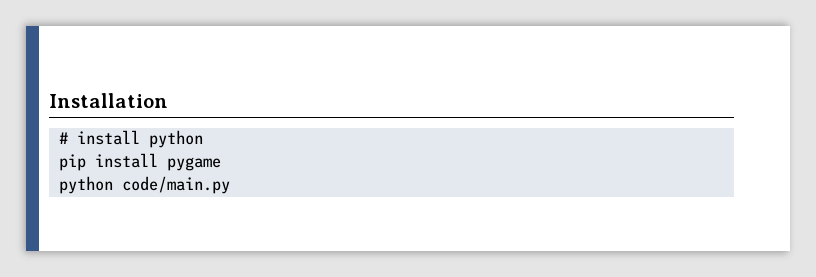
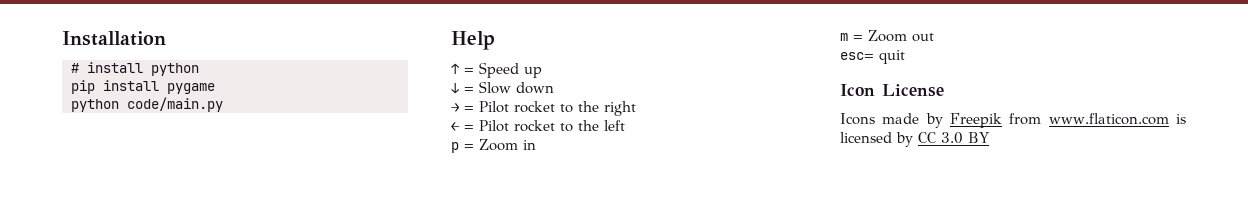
(230, 185) none -> [451,31,495,50] [451,62,542,78] [451,81,554,94] [451,101,636,116] [451,120,625,132] [451,139,536,153] [840,30,934,42] [840,50,905,64] [840,84,944,97] [840,113,1186,128] [840,132,989,147] // Help // ↑ = Speed up // ↓ = Slow down // → = Pilot rocket to the right // ← = Pilot rocket to the left // p = Zoom in // m = Zoom out // esc= quit // Icon License // Icons made by Freepik from www.flaticon.com is licensed by CC 3.0 BY

